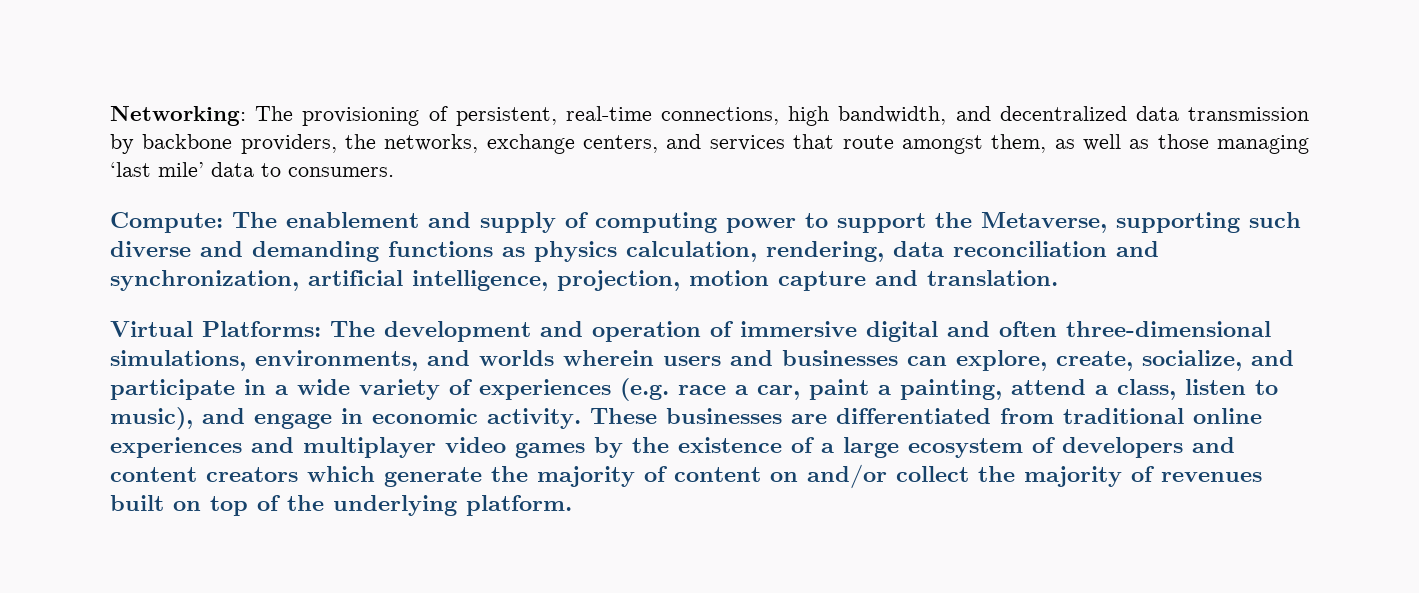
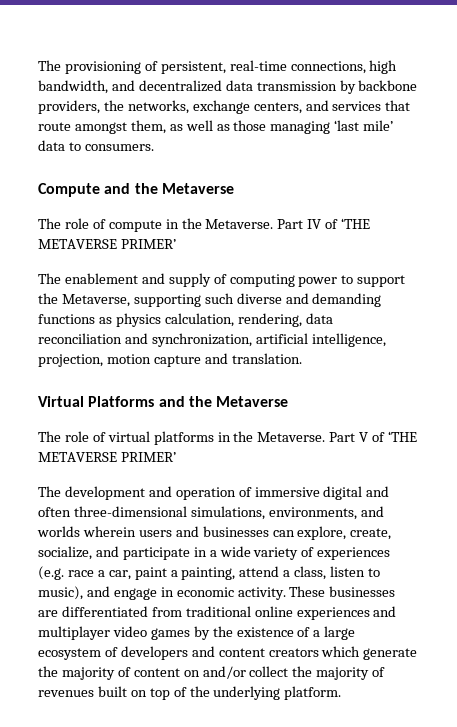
[110,106,246,126] Networking: -> (38, 65) none
[110,212,223,233] Compute: -> [38,183,234,197] [38,218,371,232] [38,239,176,249] Compute and the Metaverse // The role of compute in the Metaverse. Part IV of ‘THE METAVERSE PRIMER’ //
[202,321,321,337] Platforms: -> [88,396,289,407] [38,431,418,445] [38,452,176,462] Platforms and the Metaverse // The role of virtual platforms in the Metaverse. Part V of ‘THE METAVERSE PRIMER’ //

